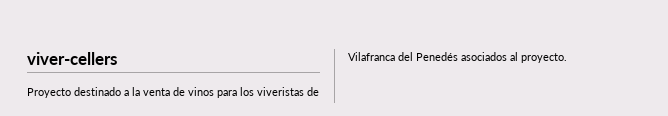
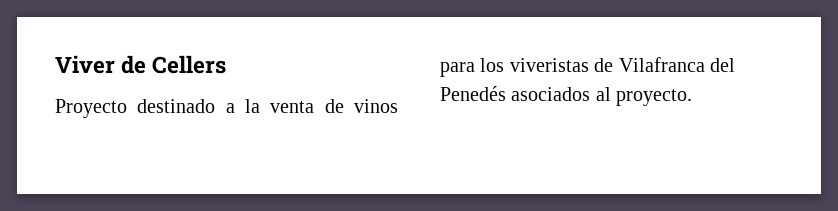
[27,52,117,65] viver-cellers -> [55,55,227,74] Viver de Cellers

